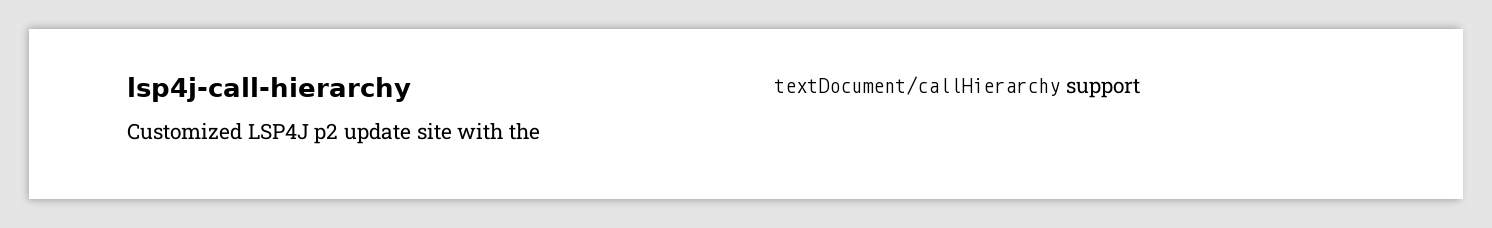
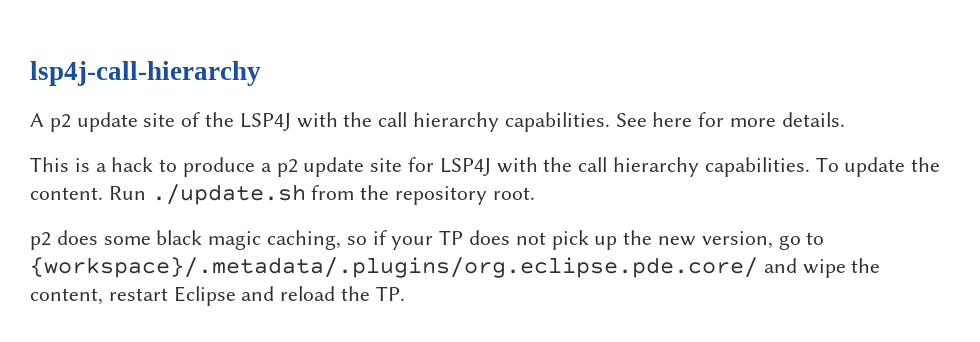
[127,123,541,144] [774,76,1140,98] Customized LSP4J p2 update site with the textDocument/callHierarchy support -> [30,112,845,132] [30,157,941,177] [30,184,535,205] [30,230,825,250] [30,257,881,278] [30,286,405,306] A p2 update site of the LSP4J with the call hierarchy capabilities. See here for more details. // This is a hack to produce a p2 update site for LSP4J with the call hierarchy capabilities. To update the content. Run ./update.sh from the repository root. // p2 does some black magic caching, so if your TP does not pick up the new version, go to {workspace}/.metadata/.plugins/org.eclipse.pde.core/ and wipe the content, restart Eclipse and reload the TP.

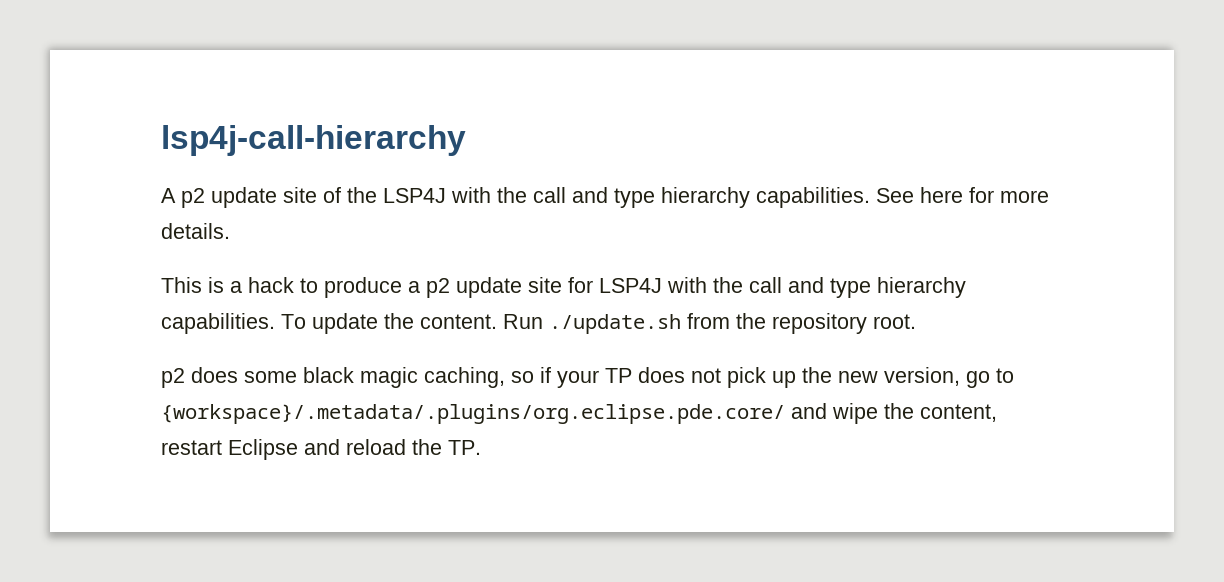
(408, 119) none -> [572,187,655,208] and type
(608, 164) none -> [788,277,871,298] and type

